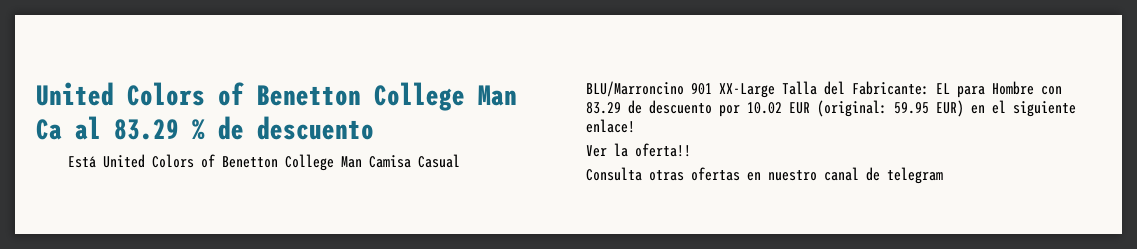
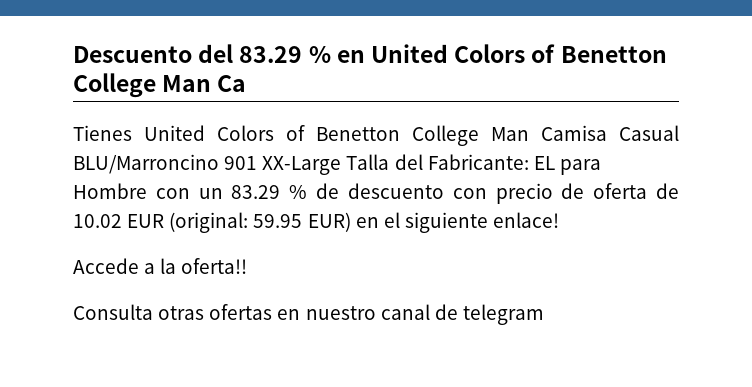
(36, 94) none -> [73,44,365,63] Descuento del 83.29 % en
[75,116,374,140] [68,156,97,168] al 83.29 % de descuento // Está -> [73,125,132,141] // Tienes
[586,100,740,117] 83.29 de descuento por -> [198,183,679,204] un 83.29 % de descuento con precio de oferta de
[586,145,607,157] Ver -> [73,258,156,274] Accede a

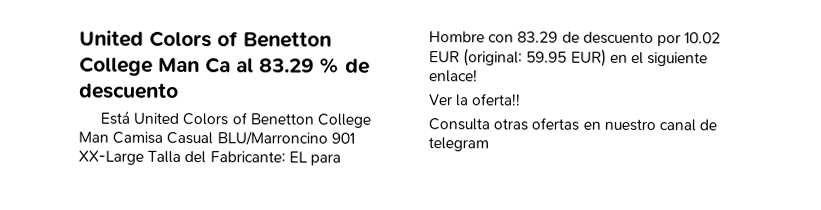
[73,44,365,63] Descuento del 83.29 % en -> (79, 38) none
[73,125,132,141] // Tienes -> [236,57,370,74] [79,82,179,99] [100,110,131,125] al 83.29 % de descuento // Está
[198,183,679,204] un 83.29 % de descuento con precio de oferta de -> [517,31,681,47] 83.29 de descuento por
[73,258,156,274] Accede a -> [428,94,453,106] Ver

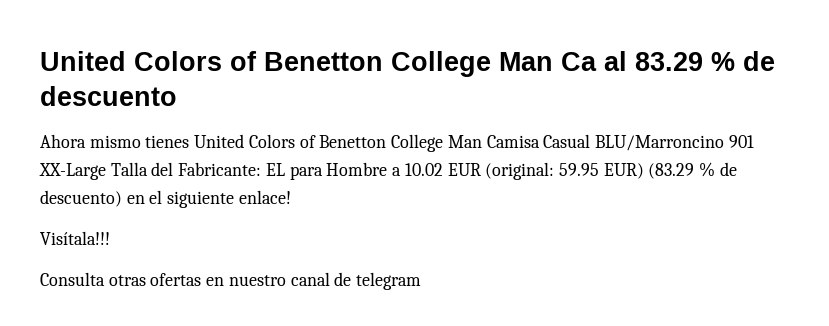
[100,110,131,125] Está -> [40,134,190,148] Ahora mismo tienes
[488,31,681,47] con 83.29 de descuento por -> [392,167,402,176] a
(607, 57) none -> [648,162,737,179] [40,190,122,207] (83.29 % de descuento)
[428,93,522,107] Ver la oferta!! -> [40,231,110,245] Visítala!!!

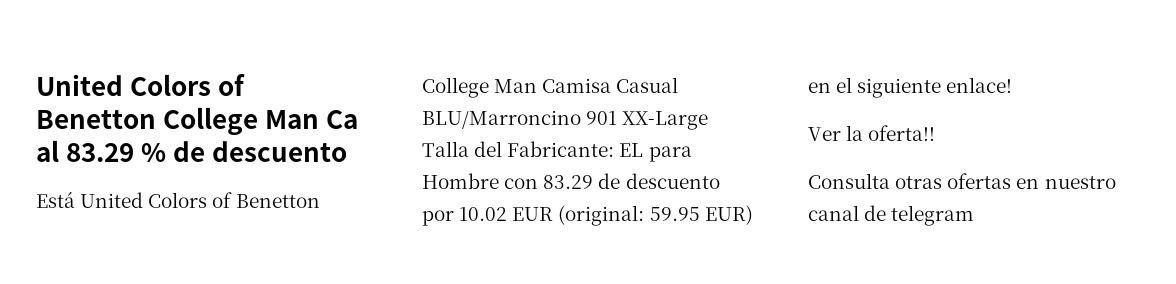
[40,134,190,148] Ahora mismo tienes -> [36,191,75,208] Está
[392,167,402,176] a -> [504,173,720,189] [422,210,454,226] con 83.29 de descuento por
[648,162,737,179] [40,190,122,207] (83.29 % de descuento) -> (753, 215) none
[40,231,110,245] Visítala!!! -> [808,125,936,141] Ver la oferta!!

